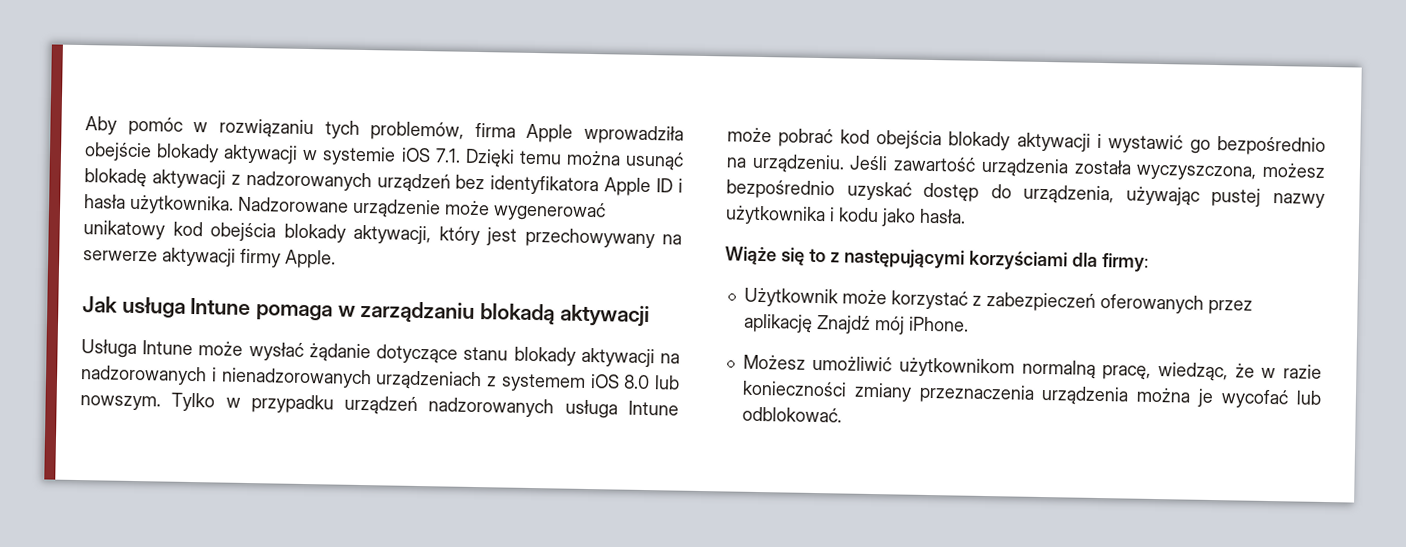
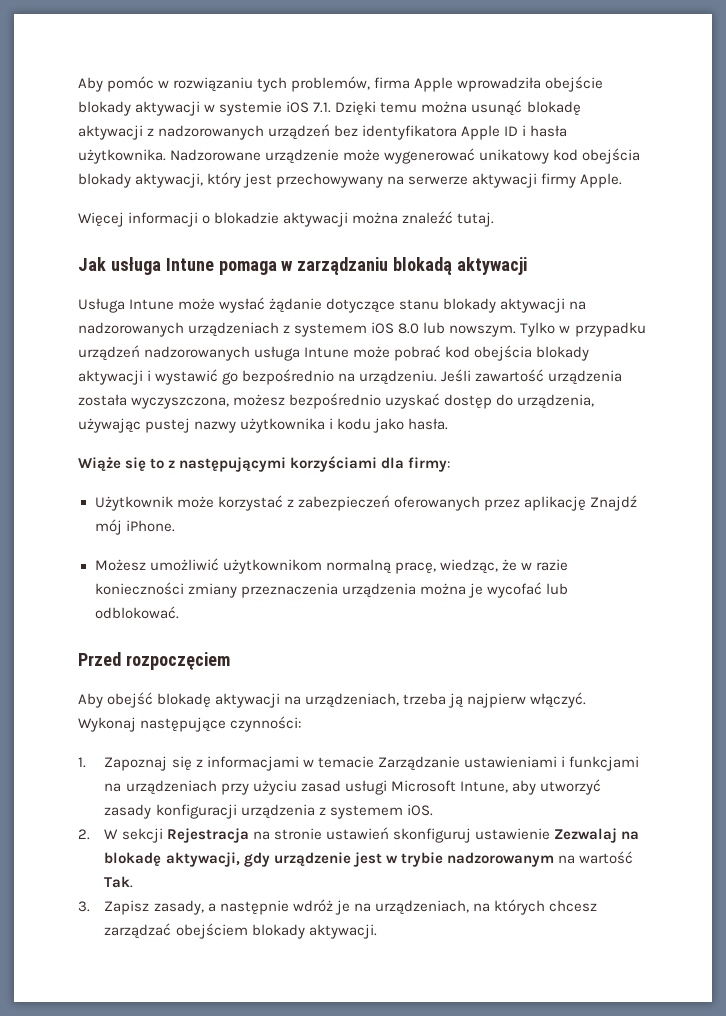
(336, 259) none -> [78,211,495,227] // Więcej informacji o blokadzie aktywacji można znaleźć tutaj.
[211,367,372,389] i nienadzorowanych -> (184, 329) none
(842, 414) none -> [78,652,230,670] [78,692,587,708] [78,716,302,732] [78,756,639,771] [104,779,601,795] [104,804,433,819] [78,827,639,843] [104,851,633,867] [104,876,134,888] [78,899,597,915] [104,923,377,939] // Przed rozpoczęciem // Aby obejść blokadę aktywacji na urządzeniach, trzeba ją najpierw włączyć. Wykonaj następujące czynności: // 1. Zapoznaj się z informacjami w temacie Zarządzanie ustawieniami i funkcjami na urządzeniach przy użyciu zasad usługi Microsoft Intune, aby utworzyć zasady konfiguracji urządzenia z systemem iOS. // 2. W sekcji Rejestracja na stronie ustawień skonfiguruj ustawienie Zezwalaj na blokadę aktywacji, gdy urządzenie jest w trybie nadzorowanym na wartość Tak. // 3. Zapisz zasady, a następnie wdróż je na urządzeniach, na których chcesz zarządzać obejściem blokady aktywacji.

